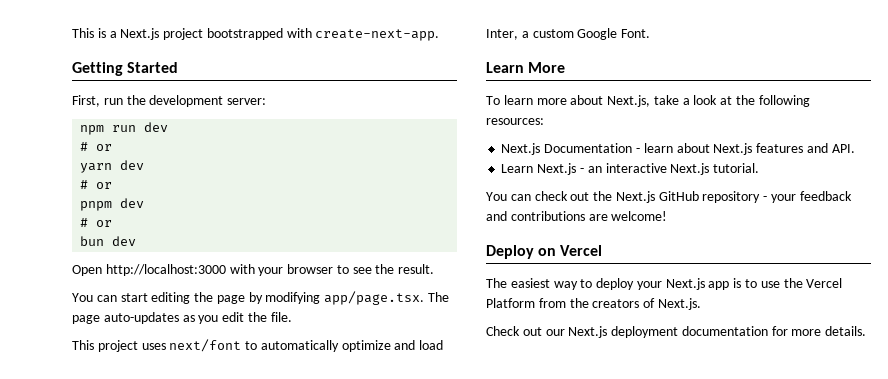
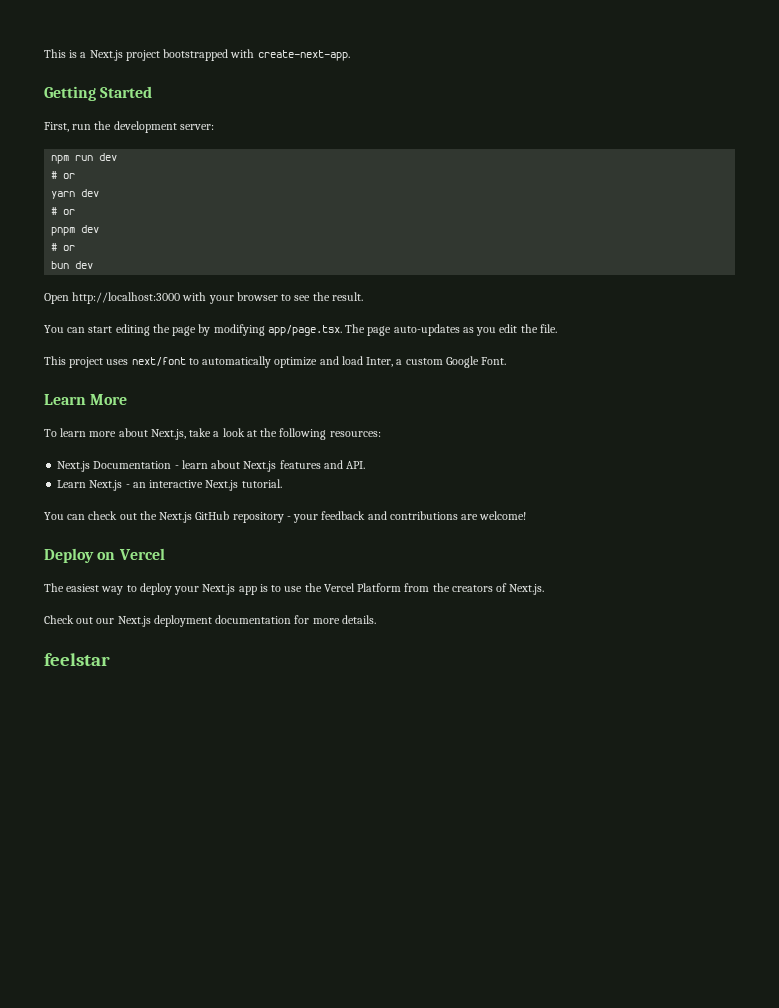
(867, 331) none -> [44,653,110,666] // feelstar

